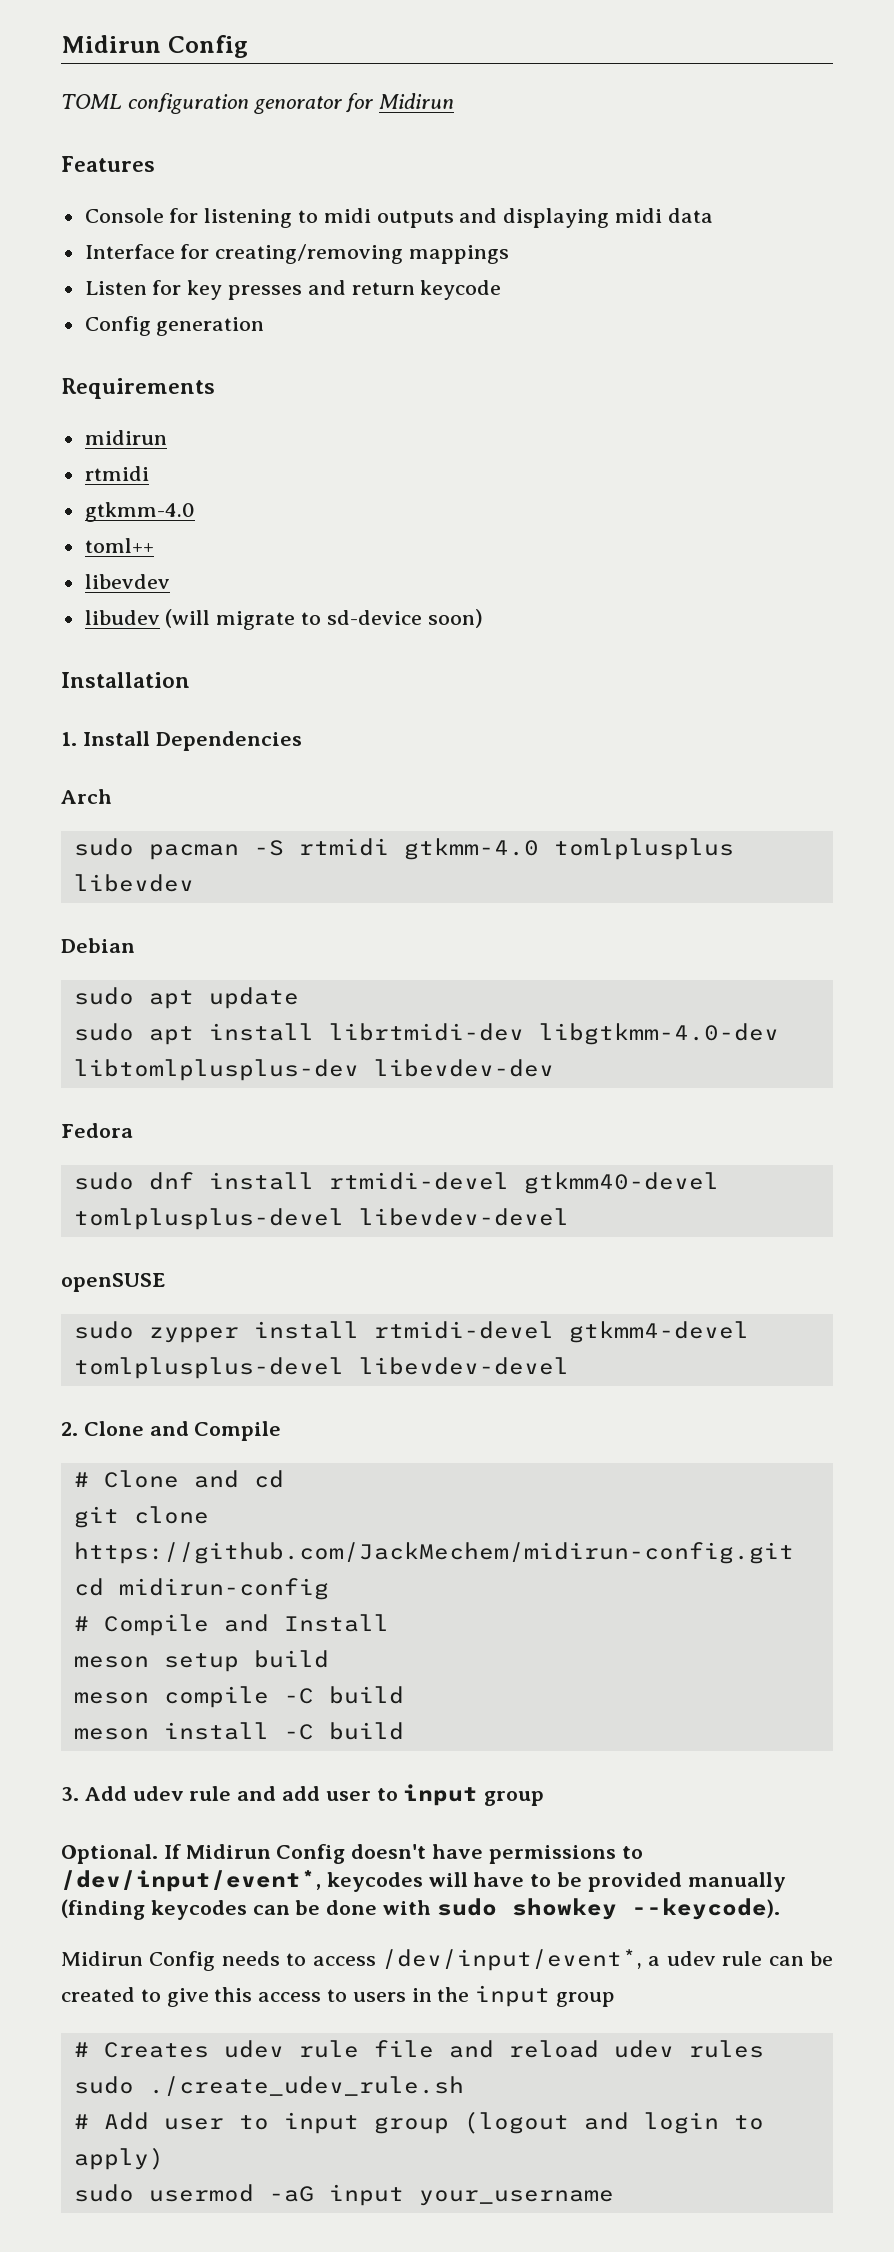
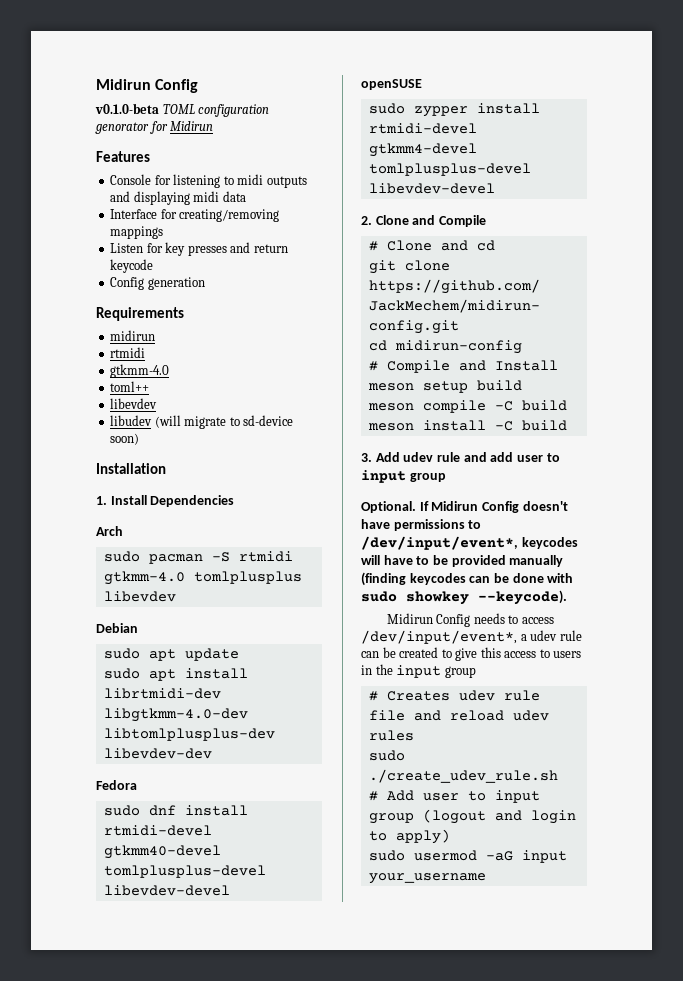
(248, 46) none -> [95,103,159,114] v0.1.0-beta

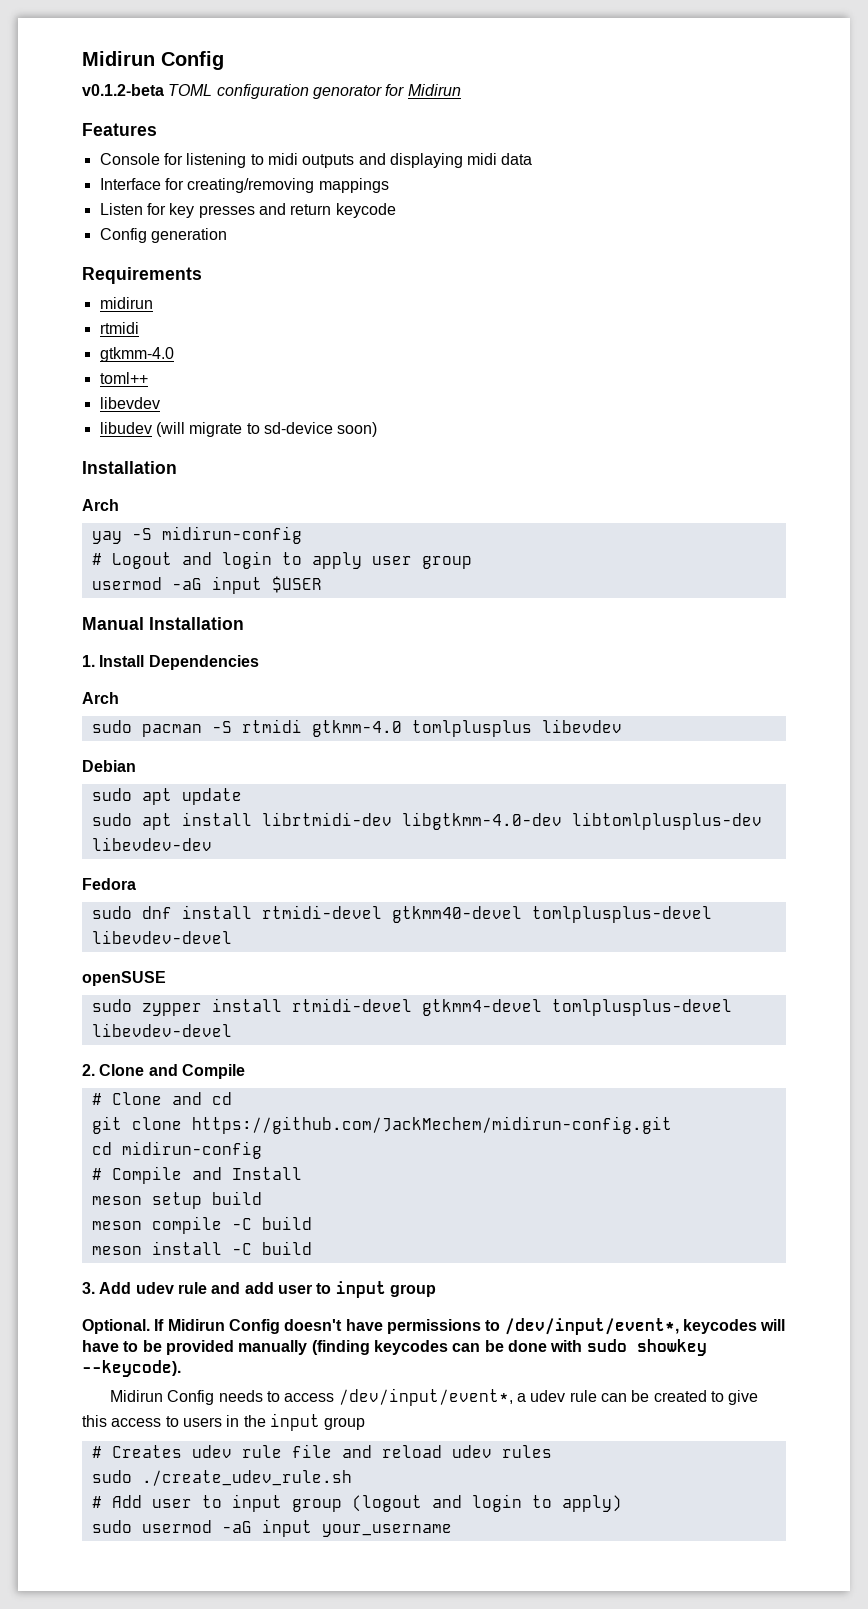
[95,103,159,114] v0.1.0-beta -> [82,84,164,96] v0.1.2-beta
(166, 468) none -> [82,499,119,511] [91,526,302,544] [91,551,472,569] [91,576,322,594] [82,617,244,630] // Arch // yay -S midirun-config // # Logout and login to apply user group // usermod -aG input $USER // Manual Installation

